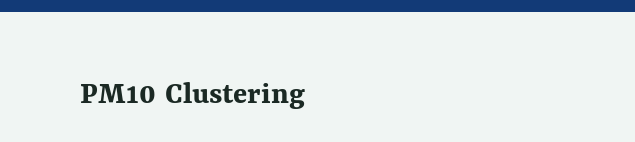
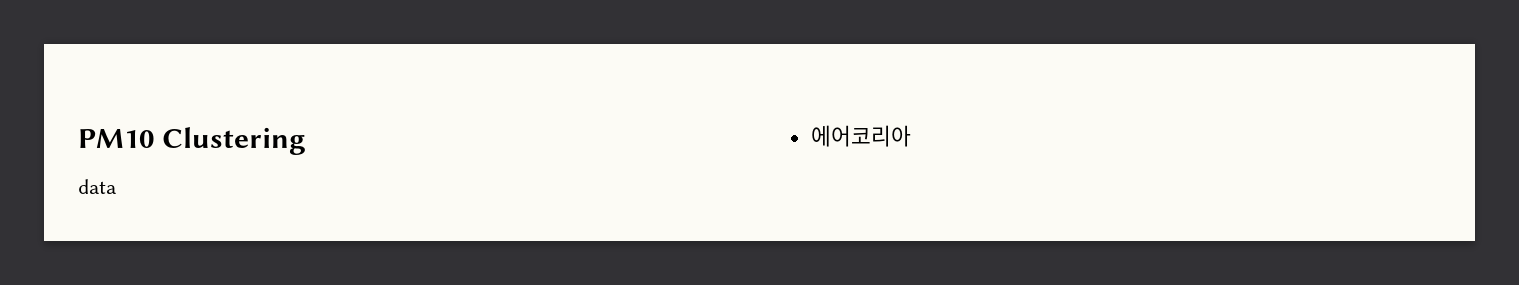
(305, 95) none -> [78,179,117,194] [810,125,911,147] // data // 에어코리아

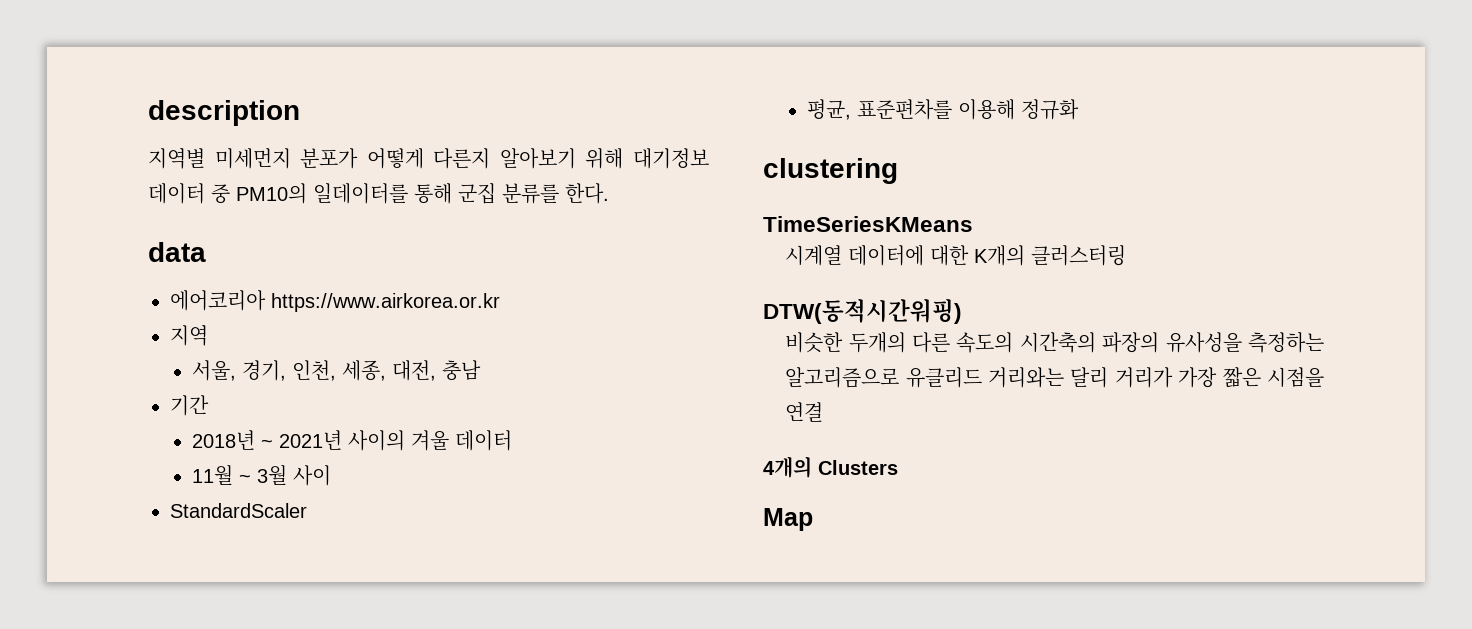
[78,127,307,155] [78,179,117,194] [810,125,911,147] PM10 Clustering // data // 에어코리아 -> [148,100,300,126] [148,148,709,169] [148,183,609,204] [148,242,206,262] [170,290,500,312] [170,325,208,346] [192,360,482,381] [170,395,209,416] [192,430,513,451] [192,464,332,486] [170,503,307,518] [807,99,1080,120] [763,158,898,184] [763,216,973,232] [785,245,1127,266] [763,299,962,324] [785,332,1324,353] [785,367,1324,388] [785,402,824,422] [763,456,898,478] [763,508,813,531] description // 지역별 미세먼지 분포가 어떻게 다른지 알아보기 위해 대기정보 데이터 중 PM10의 일데이터를 통해 군집 분류를 한다. // data // 에어코리아 https://www.airkorea.or.kr // 지역 // 서울, 경기, 인천, 세종, 대전, 충남 // 기간 // 2018년 ~ 2021년 사이의 겨울 데이터 // 11월 ~ 3월 사이 // StandardScaler // 평균, 표준편차를 이용해 정규화 // clustering // TimeSeriesKMeans // 시계열 데이터에 대한 K개의 클러스터링 // DTW(동적시간워핑) // 비슷한 두개의 다른 속도의 시간축의 파장의 유사성을 측정하는 알고리즘으로 유클리드 거리와는 달리 거리가 가장 짧은 시점을 연결 // 4개의 Clusters // Map

